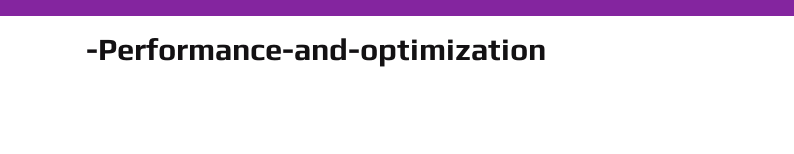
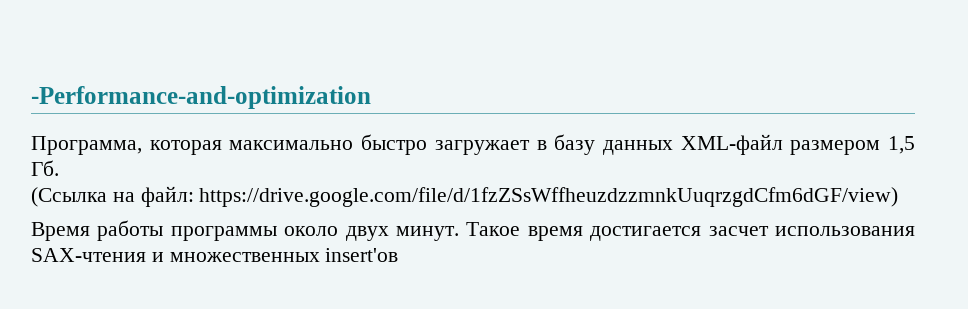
(546, 52) none -> [31,134,916,155] [31,160,59,176] [31,186,899,207] [31,220,915,241] [31,248,399,262] // Программа, которая максимально быстро загружает в базу данных XML-файл размером 1,5 Гб. // (Ссылка на файл: https://drive.google.com/file/d/1fzZSsWffheuzdzzmnkUuqrzgdCfm6dGF/view) // Время работы программы около двух минут. Такое время достигается засчет использования SAX-чтения и множественных insert'ов

